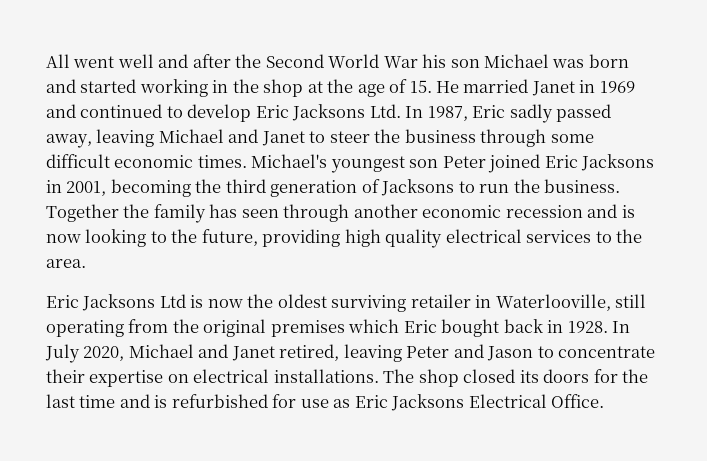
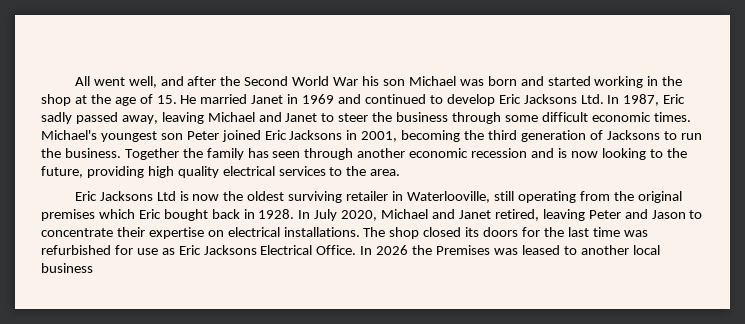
[117,54,154,68] well -> [128,76,157,88] well,
[119,394,168,408] and is -> [623,230,648,237] was
(605, 401) none -> [360,245,660,255] [41,263,93,273] In 2026 the Premises was leased to another local business

